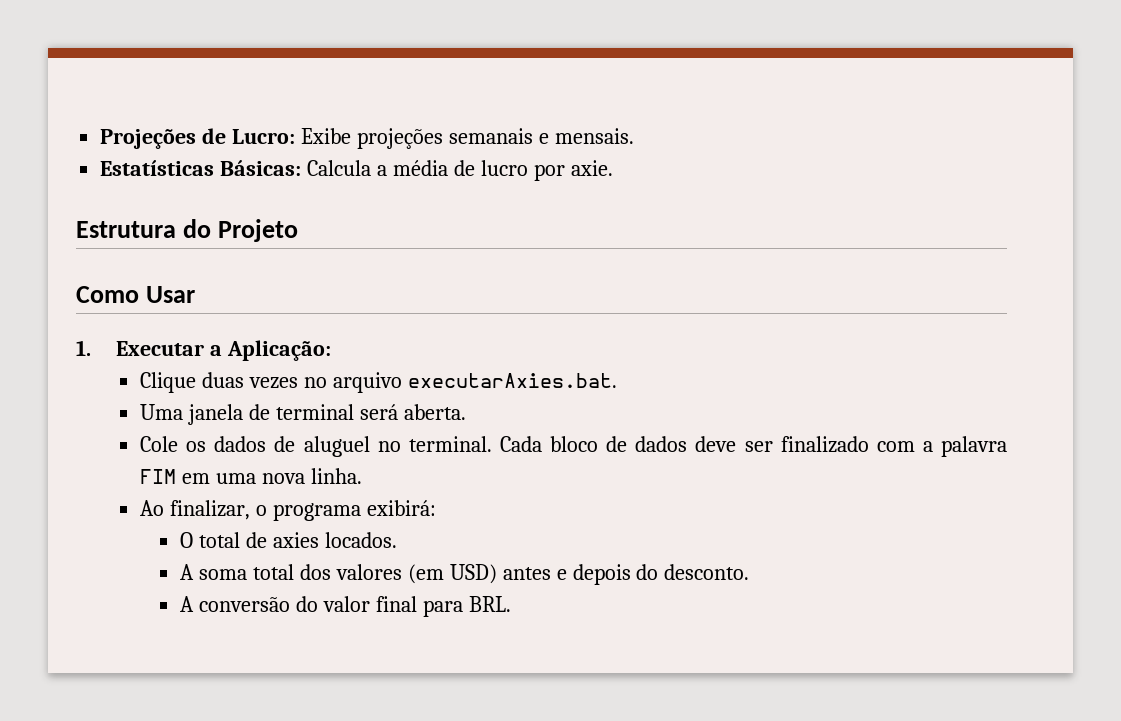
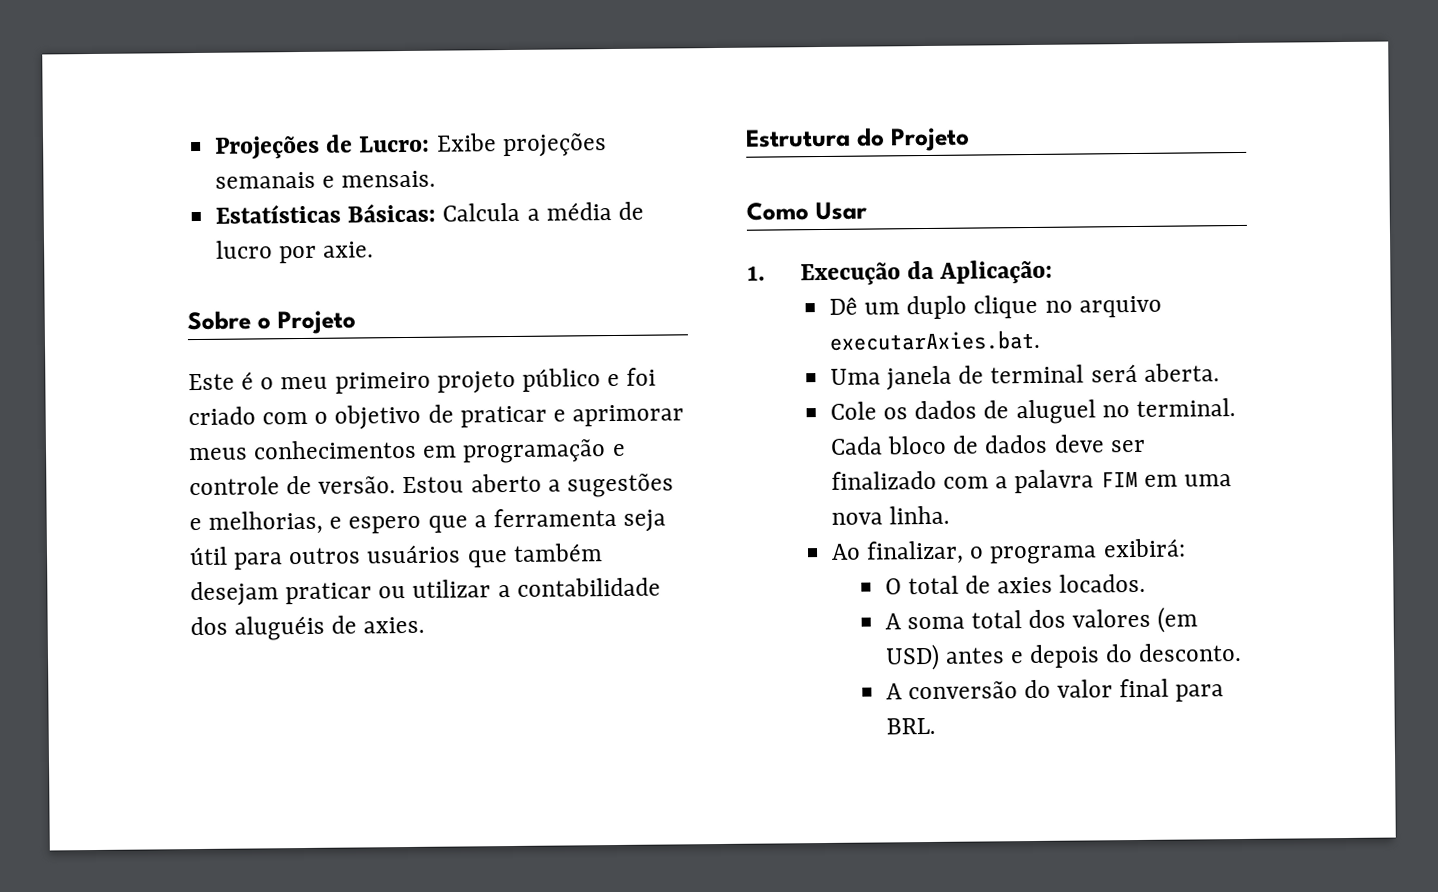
(613, 168) none -> [187,310,356,335] [188,367,657,394] [188,404,685,430] [188,439,626,464] [189,473,674,498] [189,507,667,535] [189,543,603,570] [190,577,661,607] [190,615,426,641] // Sobre o Projeto // Este é o meu primeiro projeto público e foi criado com o objetivo de praticar e aprimorar meus conhecimentos em programação e controle de versão. Estou aberto a sugestões e melhorias, e espero que a ferramenta seja útil para outros usuários que também desejam praticar ou utilizar a contabilidade dos aluguéis de axies.
[115,341,222,356] Executar a -> [799,260,934,286] Execução da
[140,372,299,393] Clique duas vezes -> [828,294,1039,320] Dê um duplo clique

